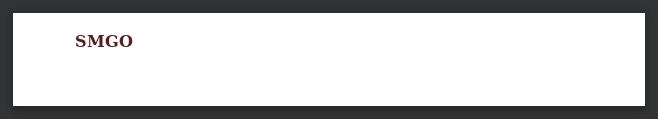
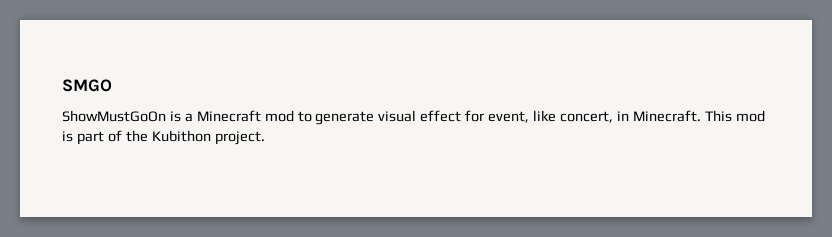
(133, 41) none -> [62,110,765,125] [62,130,265,145] // ShowMustGoOn is a Minecraft mod to generate visual effect for event, like concert, in Minecraft. This mod is part of the Kubithon project.

